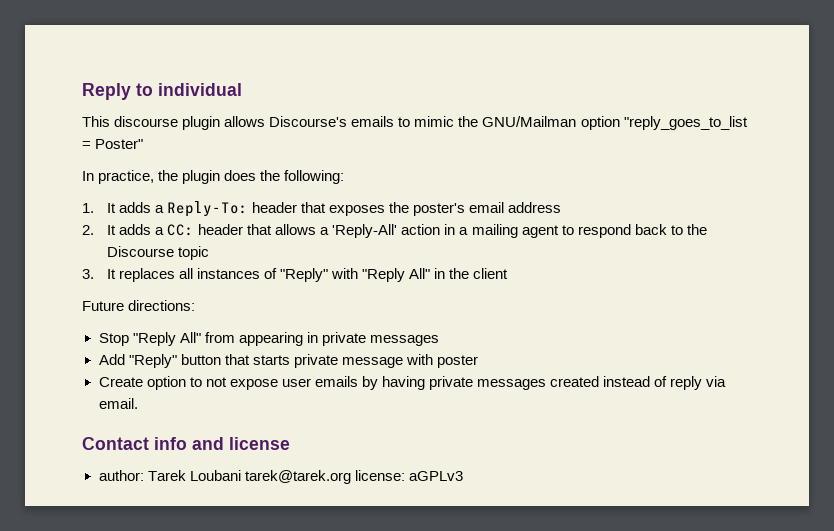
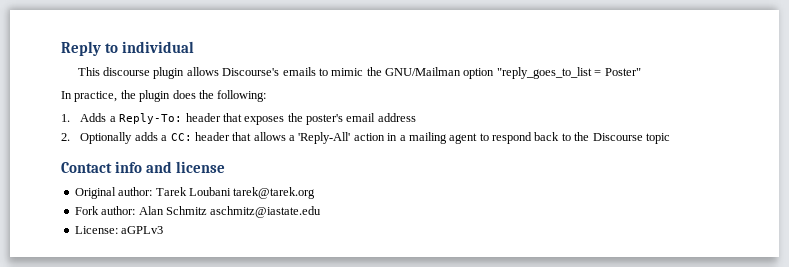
[106,202,151,213] It adds -> [80,113,107,122] Adds
[106,225,116,235] It -> [80,132,133,144] Optionally
[82,268,509,282] [82,300,196,311] [98,332,439,346] [98,354,478,368] [98,376,727,390] [98,398,138,409] // 3. It replaces all instances of "Reply" with "Reply All" in the client // Future directions: // Stop "Reply All" from appearing in private messages // Add "Reply" button that starts private message with poster // Create option to not expose user emails by having private messages created instead of reply via email. -> (670, 138) none
(290, 443) none -> [74,187,116,199] Original
[354,470,405,481] license: -> [74,206,322,218] [74,226,118,234] // Fork author: Alan Schmitz aschmitz@iastate.edu // License:

